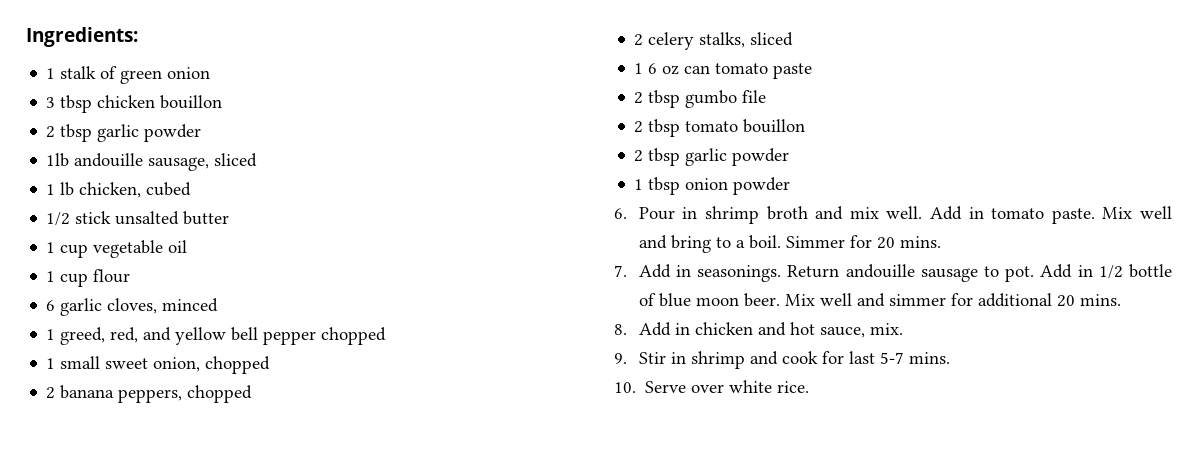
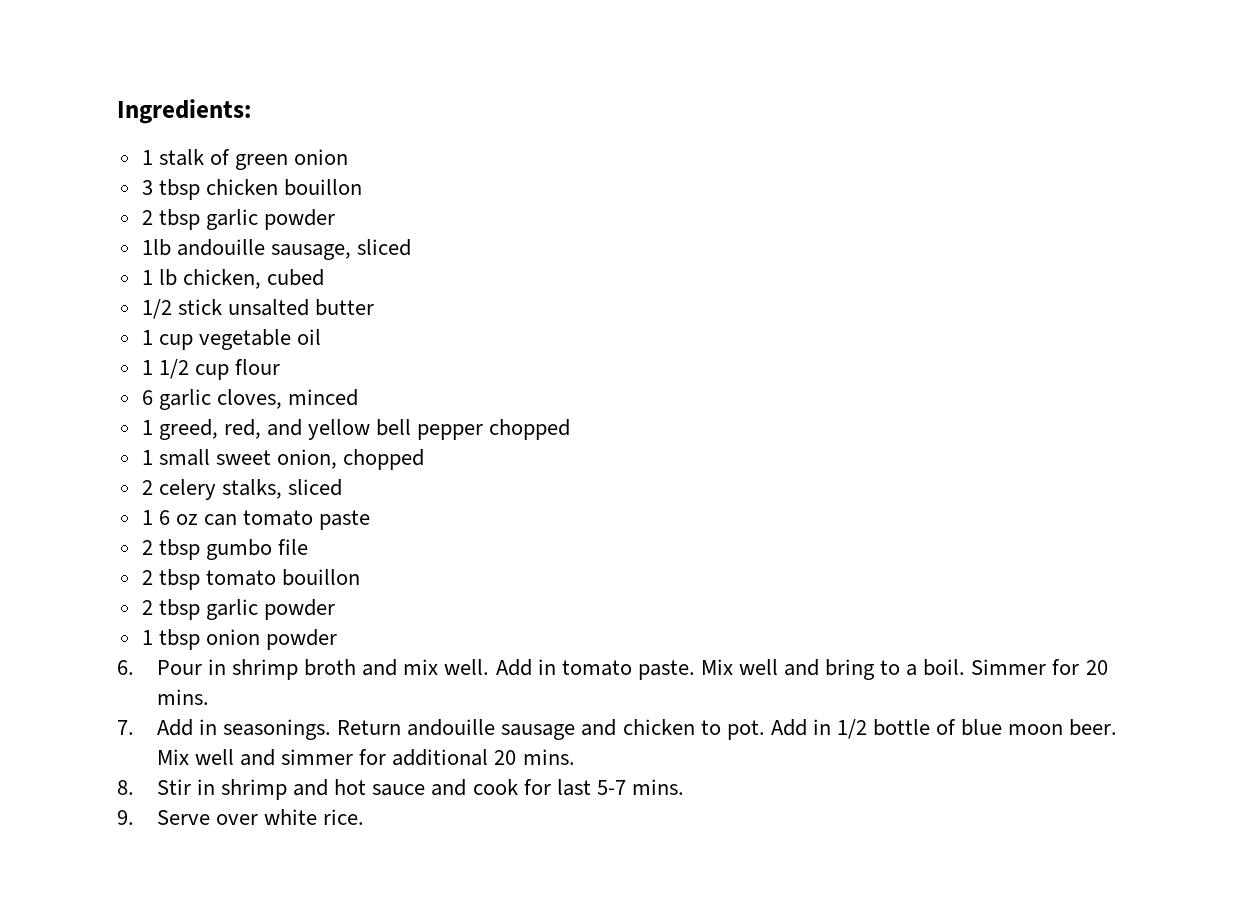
(56, 276) none -> [158,359,189,379] 1/2
[46,385,253,403] // 2 banana peppers, chopped -> (425, 459) none
(978, 275) none -> [581,719,695,736] and chicken
[638,322,903,338] [614,353,627,364] Add in chicken and hot sauce, mix. // 9. -> (134, 787) none
(778, 358) none -> [334,779,467,796] hot sauce and
[614,382,636,393] 10. -> [117,810,134,825] 9.

